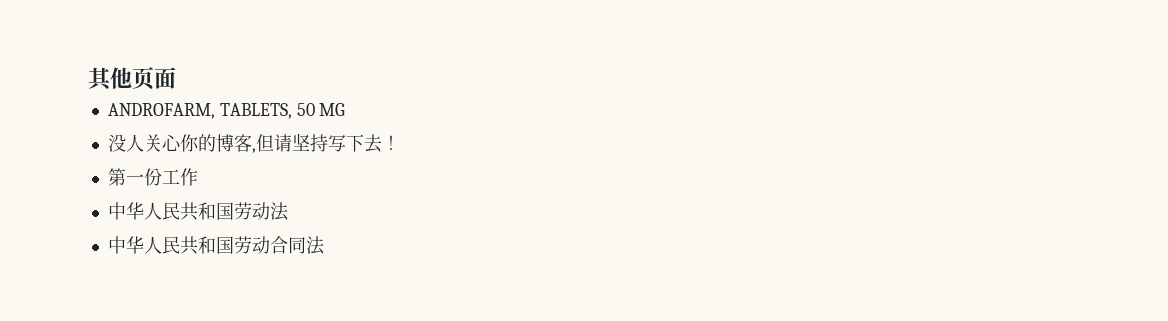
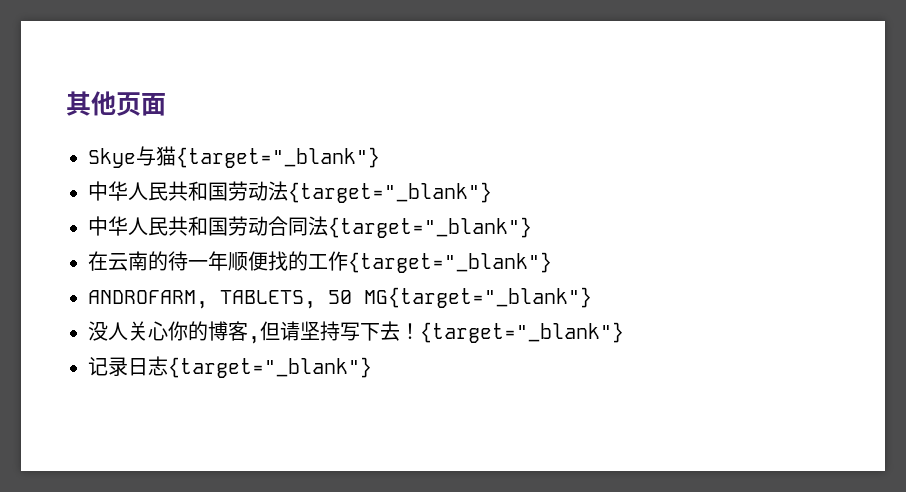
(176, 78) none -> [88,146,380,168] [88,181,492,203] [88,216,532,238] [88,251,552,273] // Skye与猫{target="_blank"} // 中华人民共和国劳动法{target="_blank"} // 中华人民共和国劳动合同法{target="_blank"} // 在云南的待一年顺便找的工作{target="_blank"}
[319,103,346,116] MG -> [364,287,592,308] MG{target="_blank"}
[107,168,198,186] [107,202,289,221] [107,236,325,255] // 第一份工作 // 中华人民共和国劳动法 // 中华人民共和国劳动合同法 -> [420,322,624,343] [88,356,372,378] {target="_blank"} // 记录日志{target="_blank"}

